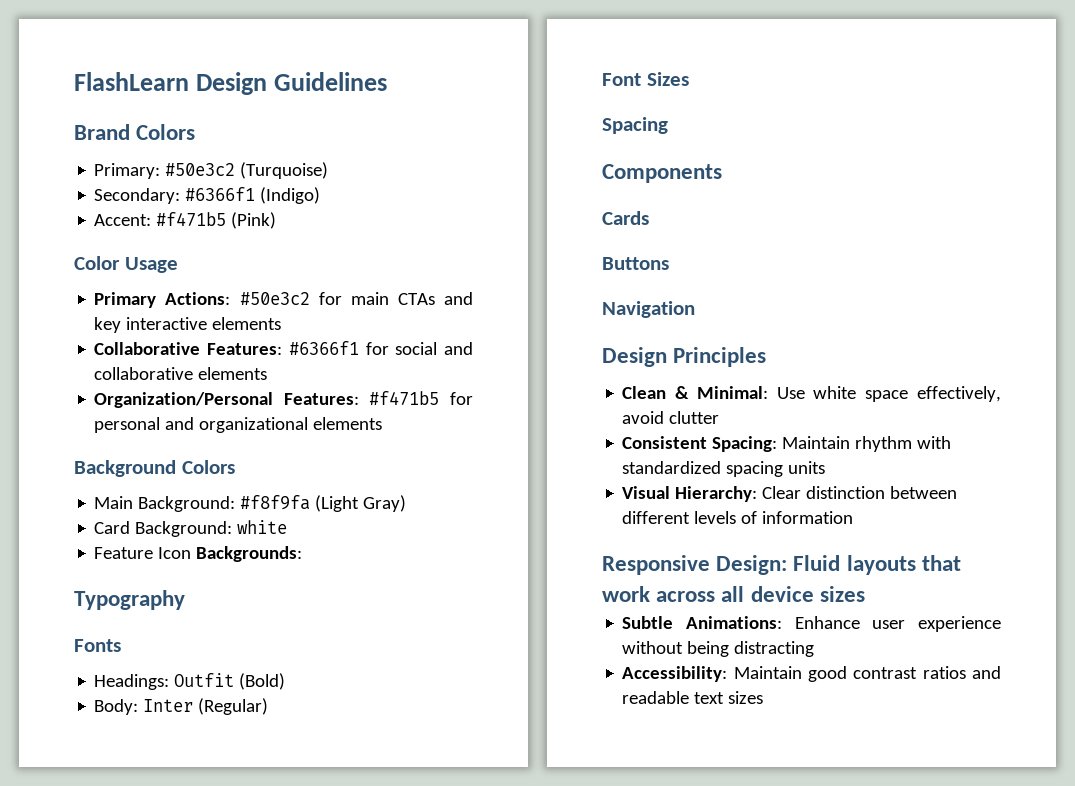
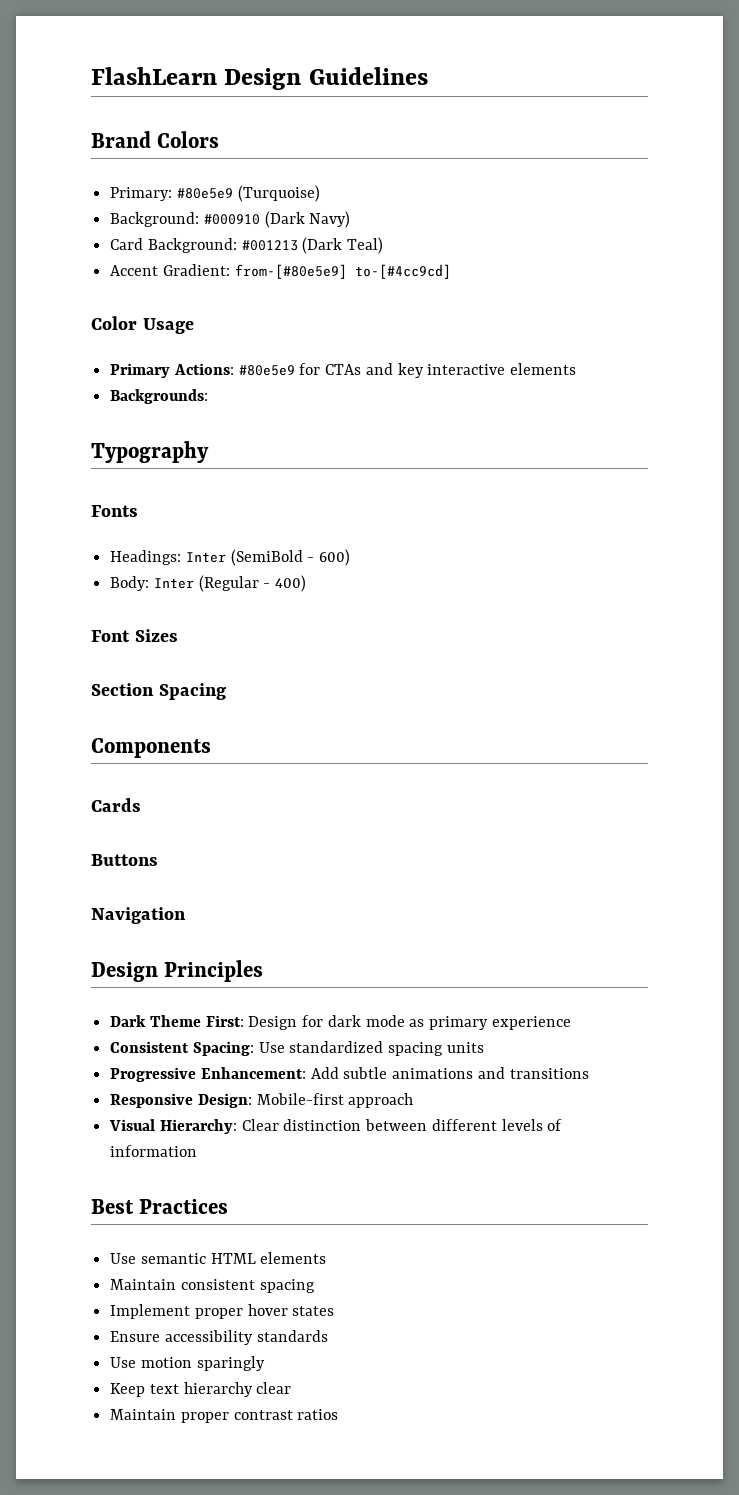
[165,163,236,176] #50e3c2 -> [176,188,233,199] #80e5e9
[94,187,321,204] [94,212,277,229] Secondary: #6366f1 (Indigo) // Accent: #f471b5 (Pink) -> [110,211,351,228] [110,237,384,254] [110,264,451,279] Background: #000910 (Dark Navy) // Card Background: #001213 (Dark Teal) // Accent Gradient: from-[#80e5e9] to-[#4cc9cd]
[239,292,389,305] #50e3c2 for main -> [238,363,321,376] #80e5e9 for
[94,341,473,355] [94,367,268,380] [94,391,473,408] [94,417,383,433] [74,460,235,477] [94,495,407,512] [94,520,288,537] [94,547,192,559] Collaborative Features: #6366f1 for social and collaborative elements // Organization/Personal Features: #f471b5 for personal and organizational elements // Background Colors // Main Background: #f8f9fa (Light Gray) // Card Background: white // Feature Icon -> (577, 369) none
[174,673,286,690] Outfit (Bold) -> [185,549,351,566] Inter (SemiBold - 600)
[198,698,269,715] (Regular) -> [198,575,307,592] (Regular - 400)
(689, 79) none -> [91,683,154,696] Section
[622,386,1001,402] [622,411,720,424] Clean & Minimal: Use white space effectively, avoid clutter -> [110,1015,571,1030] Dark Theme First: Design for dark mode as primary experience
[782,436,952,452] Maintain rhythm with -> [258,1042,285,1053] Use
(826, 467) none -> [110,1067,589,1082] [110,1093,414,1108] // Progressive Enhancement: Add subtle animations and transitions // Responsive Design: Mobile-first approach
[602,555,961,575] [602,586,865,602] [622,616,1001,632] [622,641,815,657] [622,666,1001,682] [622,691,764,704] Responsive Design: Fluid layouts that work across all device sizes // Subtle Animations: Enhance user experience without being distracting // Accessibility: Maintain good contrast ratios and readable text sizes -> [91,1199,229,1214] [110,1252,327,1264] [110,1279,315,1293] [110,1304,335,1319] [110,1330,328,1345] [110,1356,265,1371] [110,1382,292,1397] [110,1409,339,1423] Best Practices // Use semantic HTML elements // Maintain consistent spacing // Implement proper hover states // Ensure accessibility standards // Use motion sparingly // Keep text hierarchy clear // Maintain proper contrast ratios

